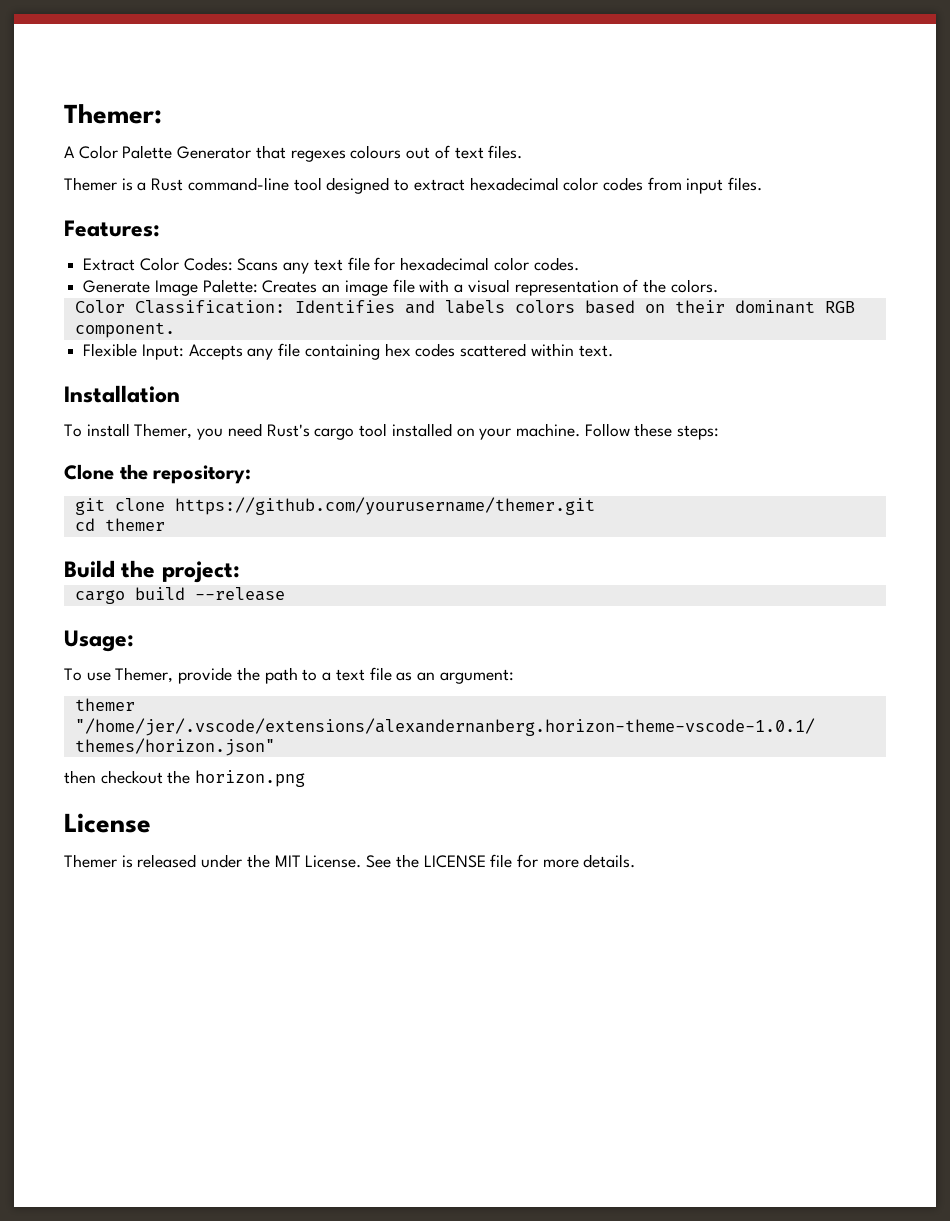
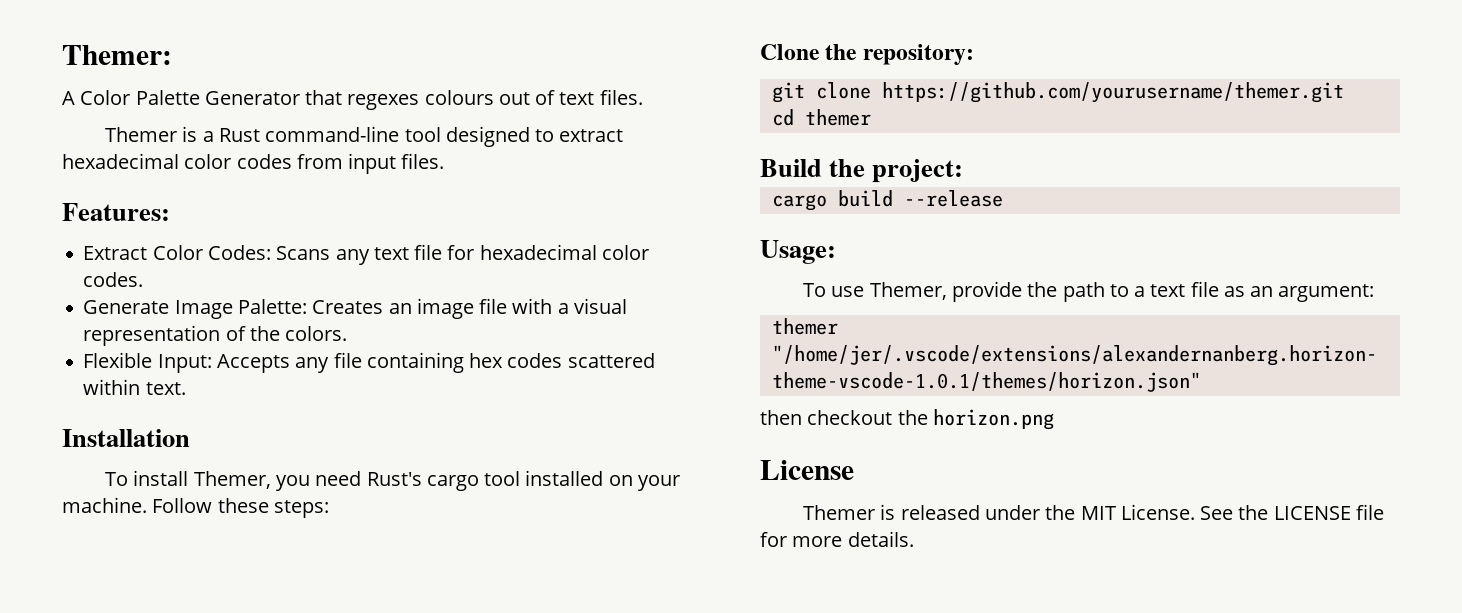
[74,300,855,314] [74,322,175,338] // Color Classification: Identifies and labels colors based on their dominant RGB component. -> (348, 333) none

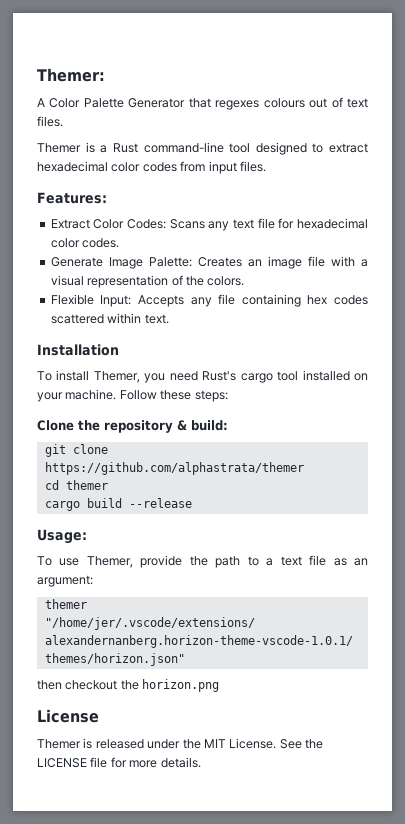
[862,44,974,65] repository: -> [104,420,228,433] repository & build:
[881,82,1344,103] https://github.com/yourusername/themer.git -> [44,462,304,475] https://github.com/alphastrata/themer
[760,159,964,183] // Build the project: -> (108, 485) none

